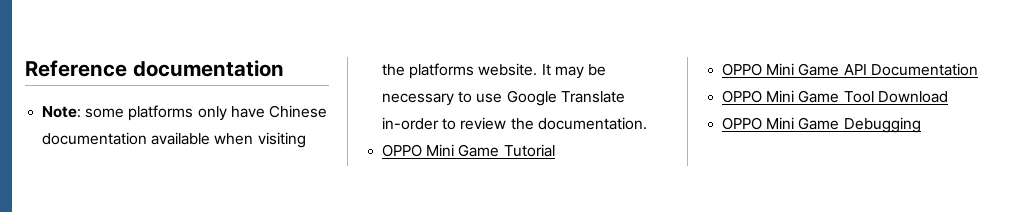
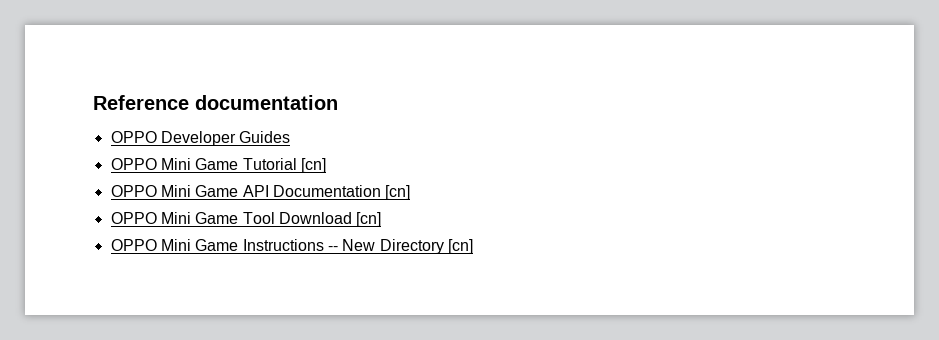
[42,105,327,121] [42,132,306,148] [382,63,606,79] [382,90,625,106] [382,117,647,130] Note: some platforms only have Chinese documentation available when visiting the platforms website. It may be necessary to use Google Translate in-order to review the documentation. -> [110,131,291,146] OPPO Developer Guides
(555, 150) none -> [300,158,326,173] [cn]
(978, 69) none -> [385,185,411,200] [cn]
[722,117,921,133] // OPPO Mini Game Debugging -> [356,212,382,227] [110,239,473,254] [cn] // OPPO Mini Game Instructions -- New Directory [cn]

